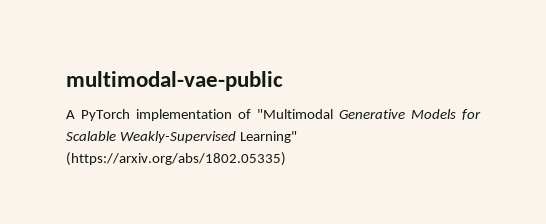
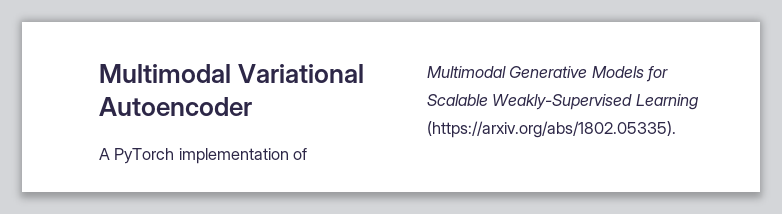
[66,71,283,91] multimodal-vae-public -> [99,64,365,83] [99,97,252,116] Multimodal Variational Autoencoder
[257,109,333,119] "Multimodal -> [427,66,506,78] Multimodal
[239,131,297,143] [66,152,286,166] Learning" (https://arxiv.org/abs/1802.05335) -> [635,94,698,110] [427,121,676,138] Learning (https://arxiv.org/abs/1802.05335).

